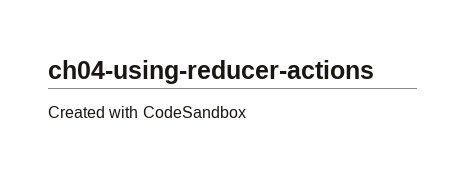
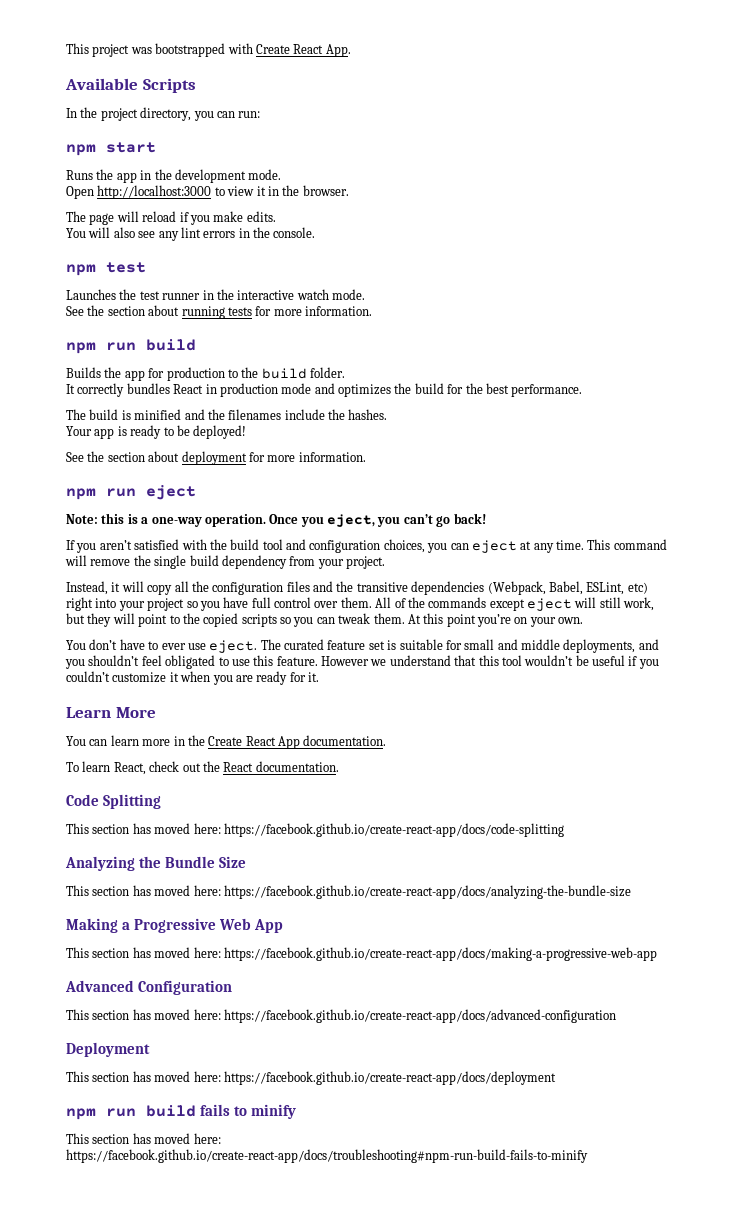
[48,60,374,84] [48,106,246,118] ch04-using-reducer-actions // Created with CodeSandbox -> [66,43,351,57] [65,78,196,93] [66,107,261,121] [66,142,156,156] [66,169,282,183] [66,185,349,199] [66,211,276,225] [66,227,316,241] [66,262,146,276] [66,289,365,300] [66,305,372,319] [66,339,196,354] [66,367,345,381] [66,383,583,397] [66,409,388,420] [66,425,247,439] [66,451,366,465] [66,485,196,500] [66,513,486,527] [66,539,667,553] [65,555,385,569] [66,581,648,595] [66,597,655,611] [66,613,584,627] [66,639,659,653] [65,655,659,669] [66,671,319,685] [66,707,156,718] [66,735,387,749] [66,761,339,775] [66,794,161,809] [66,823,564,837] [65,856,246,871] [66,885,631,899] [66,918,283,933] [66,947,657,961] [65,980,232,995] [66,1009,616,1023] [66,1042,150,1057] [66,1071,556,1085] [66,1104,296,1120] [66,1133,221,1144] [66,1149,588,1163] This project was bootstrapped with Create React App. // Available Scripts // In the project directory, you can run: // npm start // Runs the app in the development mode. // Open http://localhost:3000 to view it in the browser. // The page will reload if you make edits. // You will also see any lint errors in the console. // npm test // Launches the test runner in the interactive watch mode. // See the section about running tests for more information. // npm run build // Builds the app for production to the build folder. // It correctly bundles React in production mode and optimizes the build for the best performance. // The build is minified and the filenames include the hashes. // Your app is ready to be deployed! // See the section about deployment for more information. // npm run eject // Note: this is a one-way operation. Once you eject, you can’t go back! // If you aren’t satisfied with the build tool and configuration choices, you can eject at any time. This command will remove the single build dependency from your project. // Instead, it will copy all the configuration files and the transitive dependencies (Webpack, Babel, ESLint, etc) right into your project so you have full control over them. All of the commands except eject will still work, but they will point to the copied scripts so you can tweak them. At this point you’re on your own. // You don’t have to ever use eject. The curated feature set is suitable for small and middle deployments, and you shouldn’t feel obligated to use this feature. However we understand that this tool wouldn’t be useful if you couldn’t customize it when you are ready for it. // Learn More // You can learn more in the Create React App documentation. // To learn React, check out the React documentation. // Code Splitting // This section has moved here: https://facebook.github.io/create-react-app/docs/code-splitting // Analyzing the Bundle Size // This section has moved here: https://facebook.github.io/create-react-app/docs/analyzing-the-bundle-size // Making a Progressive Web App // This section has moved here: https://facebook.github.io/create-react-app/docs/making-a-progressive-web-app // Advanced Configuration // This section has moved here: https://facebook.github.io/create-react-app/docs/advanced-configuration // Deployment // This section has moved here: https://facebook.github.io/create-react-app/docs/deployment // npm run build fails to minify // This section has moved here: https://facebook.github.io/create-react-app/docs/troubleshooting#npm-run-build-fails-to-minify

